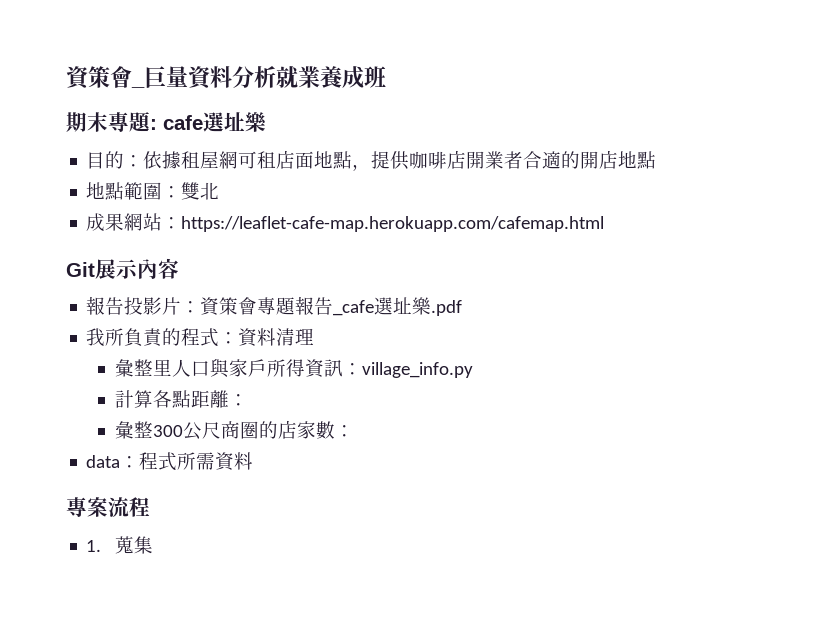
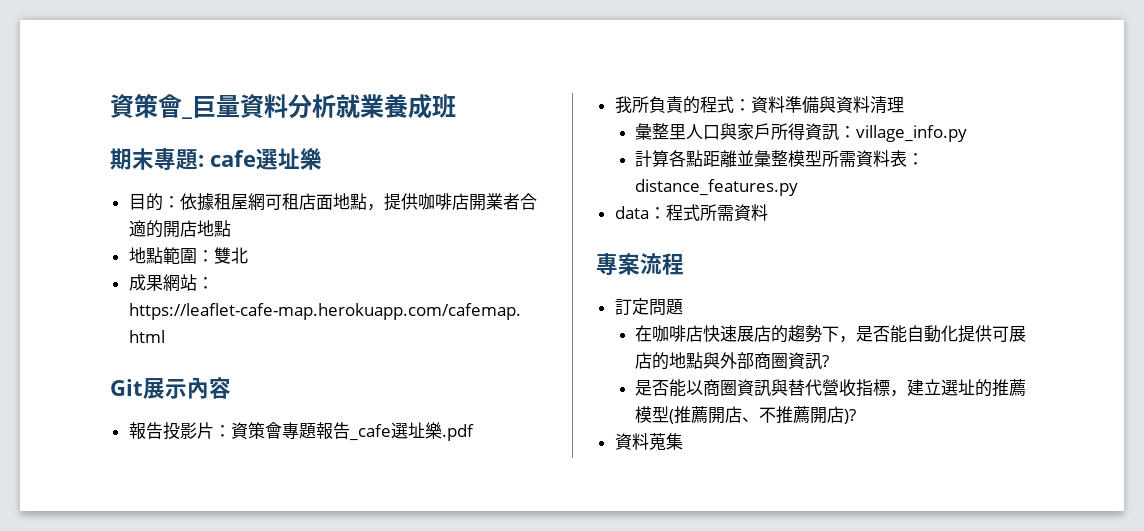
(277, 337) none -> [784,96,870,114] 準備與資料
[228,394,248,406] [114,420,354,440] ： // 彙整300公尺商圈的店家數： -> [737,150,925,167] [635,179,799,196] 並彙整模型所需資料表：distance_features.py
[86,540,102,552] 1. -> [614,298,683,316] [635,325,1027,343] [635,352,830,370] [635,379,1027,397] [635,406,857,424] [614,433,649,450] 訂定問題 // 在咖啡店快速展店的趨勢下，是否能自動化提供可展店的地點與外部商圈資訊? // 是否能以商圈資訊與替代營收指標，建立選址的推薦模型(推薦開店、不推薦開店)? // 資料

